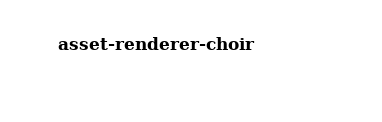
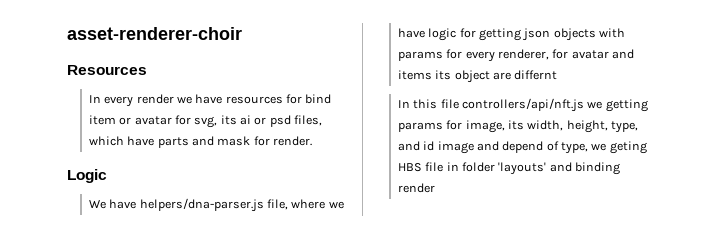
(255, 43) none -> [67,65,147,75] [88,94,332,107] [88,115,323,128] [88,136,313,148] [67,169,107,183] [88,198,344,212] [397,28,626,41] [397,49,635,62] [397,70,558,83] [397,98,648,112] [397,120,639,133] [397,141,647,154] [397,162,621,175] [397,183,435,193] // Resources // In every render we have resources for bind item or avatar for svg, its ai or psd files, which have parts and mask for render. // Logic // We have helpers/dna-parser.js file, where we have logic for getting json objects with params for every renderer, for avatar and items its object are differnt // In this file controllers/api/nft.js we getting params for image, its width, height, type, and id image and depend of type, we geting HBS file in folder 'layouts' and binding render

